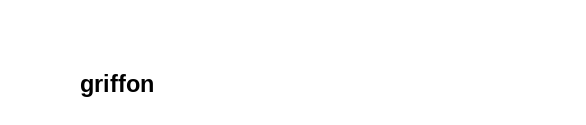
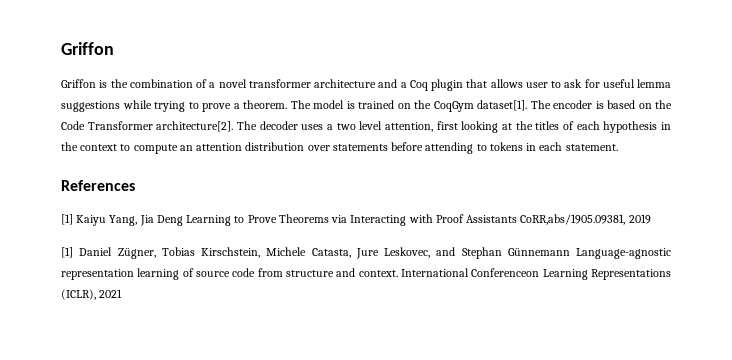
[80,74,154,97] griffon -> [61,42,114,55] [61,79,671,91] [61,100,672,112] [61,121,671,133] [61,142,618,154] [61,180,135,191] [61,214,651,226] [61,247,671,259] [61,268,671,280] [61,289,123,300] Griffon // Griffon is the combination of a novel transformer architecture and a Coq plugin that allows user to ask for useful lemma suggestions while trying to prove a theorem. The model is trained on the CoqGym dataset[1]. The encoder is based on the Code Transformer architecture[2]. The decoder uses a two level attention, first looking at the titles of each hypothesis in the context to compute an attention distribution over statements before attending to tokens in each statement. // References // [1] Kaiyu Yang, Jia Deng Learning to Prove Theorems via Interacting with Proof Assistants CoRR,abs/1905.09381, 2019 // [1] Daniel Zügner, Tobias Kirschstein, Michele Catasta, Jure Leskovec, and Stephan Günnemann Language-agnostic representation learning of source code from structure and context. International Conferenceon Learning Representations (ICLR), 2021

